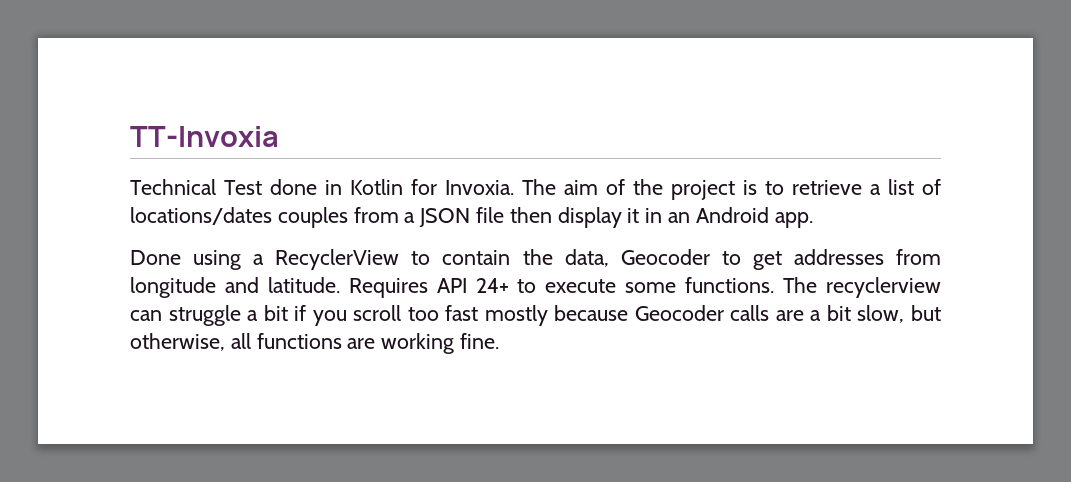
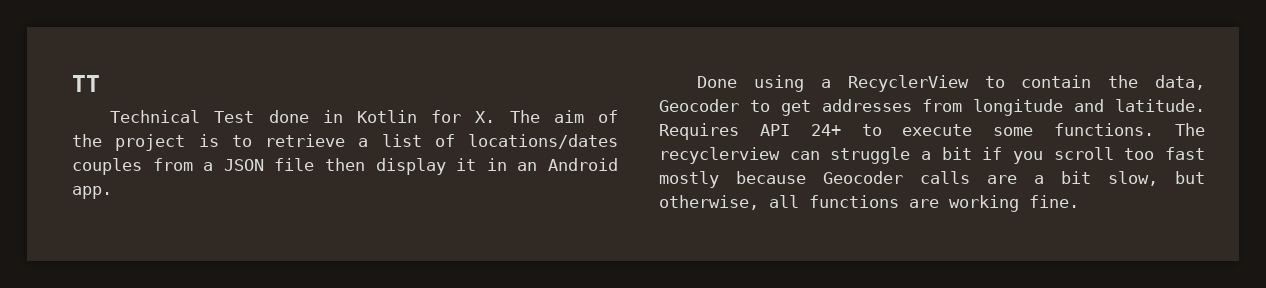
[130,126,279,147] TT-Invoxia -> [72,75,100,92] TT
[444,180,514,195] Invoxia. -> [475,111,496,123] X.

